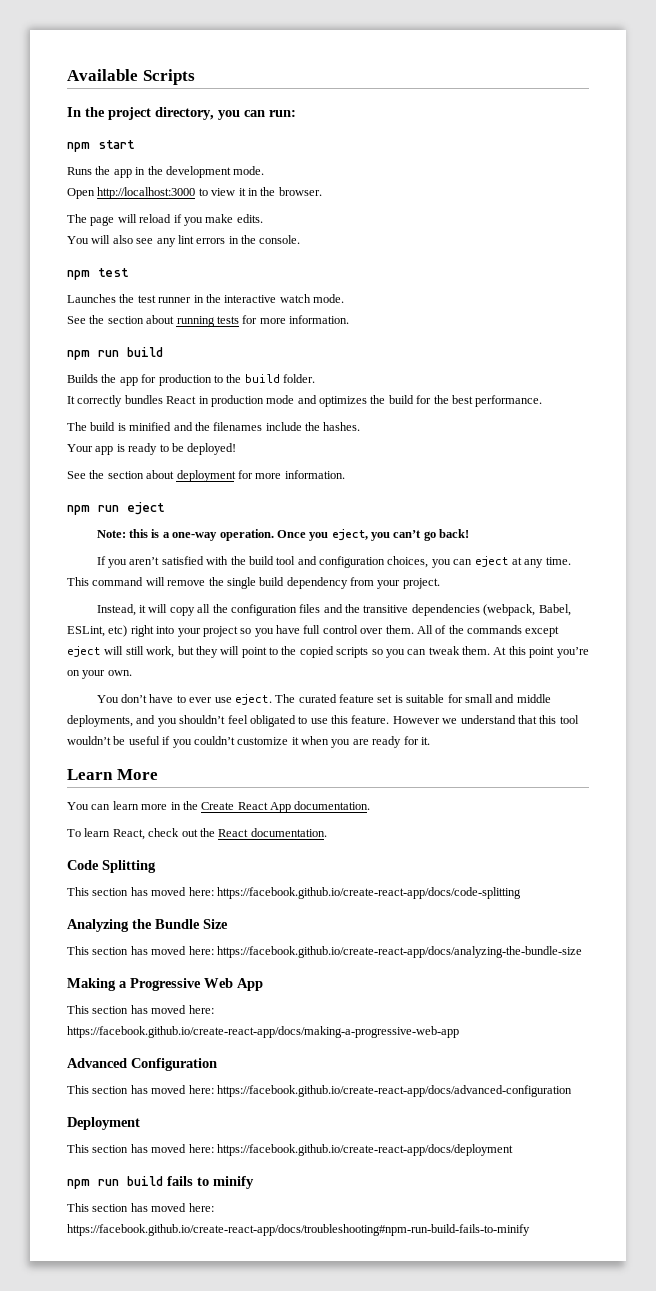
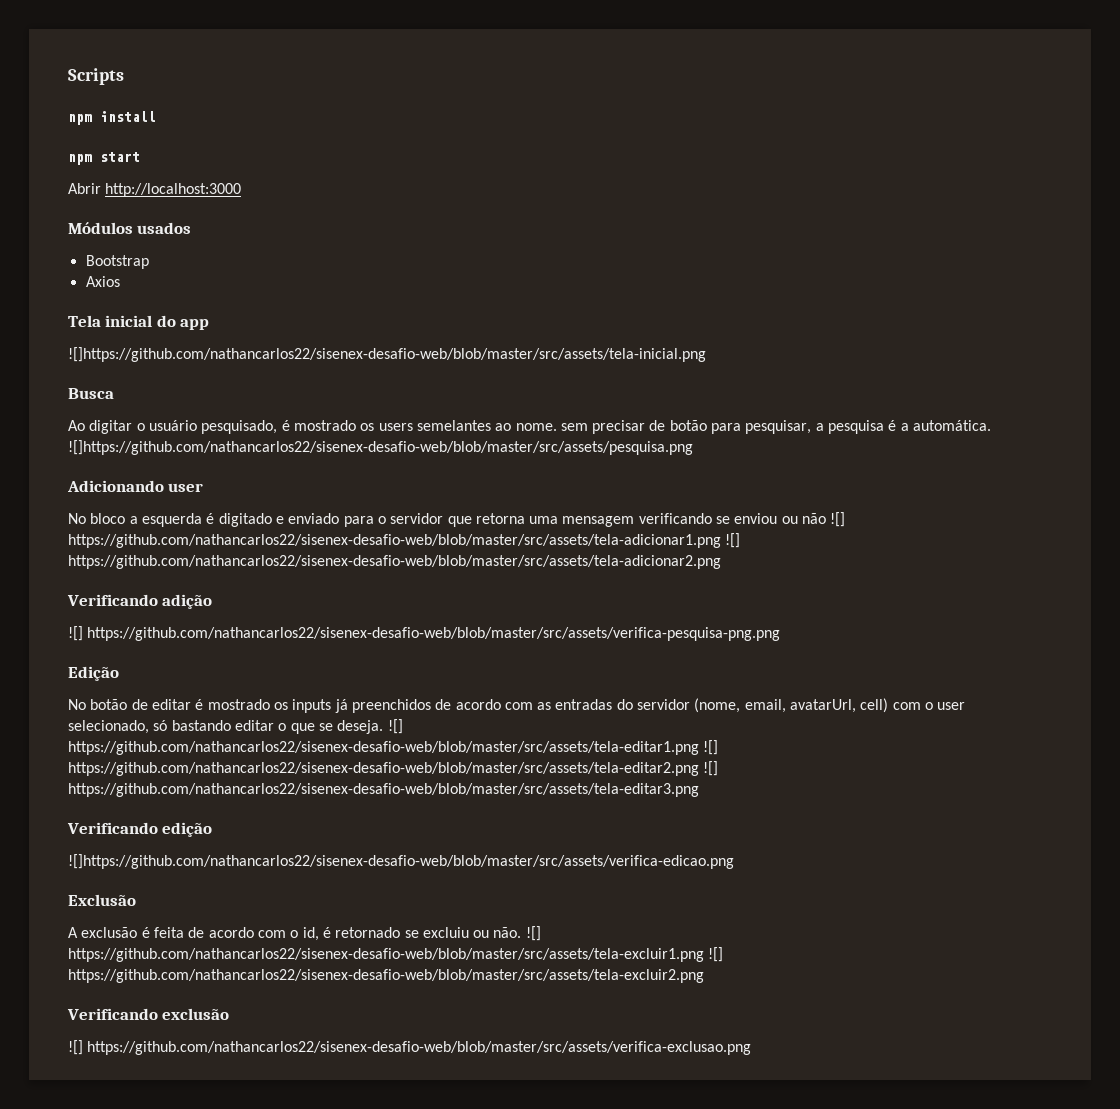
[67,69,138,81] Available -> (68, 76) none
[67,107,296,120] [67,140,135,152] [67,166,265,178] [67,187,322,199] [67,214,263,226] [67,235,301,247] [67,268,129,280] [67,294,344,303] [67,315,349,327] [67,347,163,360] [67,374,315,386] [67,395,543,407] [67,422,361,431] [67,443,237,455] [67,470,345,482] [67,502,165,515] [96,529,470,541] [96,556,571,568] [67,577,440,589] [96,604,571,616] [67,625,560,637] [67,646,589,658] [67,670,132,679] [96,694,551,705] [67,715,579,727] [67,736,430,748] [67,769,158,780] [67,801,371,813] [67,828,327,840] [67,860,156,873] [67,887,521,899] [67,919,228,932] [67,946,582,958] [67,978,263,991] [67,1005,214,1014] [67,1026,459,1038] [67,1058,217,1071] [67,1085,572,1097] [67,1117,140,1130] [67,1144,513,1156] [67,1176,254,1189] [67,1203,214,1212] [67,1224,530,1236] In the project directory, you can run: // npm start // Runs the app in the development mode. // Open http://localhost:3000 to view it in the browser. // The page will reload if you make edits. // You will also see any lint errors in the console. // npm test // Launches the test runner in the interactive watch mode. // See the section about running tests for more information. // npm run build // Builds the app for production to the build folder. // It correctly bundles React in production mode and optimizes the build for the best performance. // The build is minified and the filenames include the hashes. // Your app is ready to be deployed! // See the section about deployment for more information. // npm run eject // Note: this is a one-way operation. Once you eject, you can’t go back! // If you aren’t satisfied with the build tool and configuration choices, you can eject at any time. This command will remove the single build dependency from your project. // Instead, it will copy all the configuration files and the transitive dependencies (webpack, Babel, ESLint, etc) right into your project so you have full control over them. All of the commands except eject will still work, but they will point to the copied scripts so you can tweak them. At this point you’re on your own. // You don’t have to ever use eject. The curated feature set is suitable for small and middle deployments, and you shouldn’t feel obligated to use this feature. However we understand that this tool wouldn’t be useful if you couldn’t customize it when you are ready for it. // Learn More // You can learn more in the Create React App documentation. // To learn React, check out the React documentation. // Code Splitting // This section has moved here: https://facebook.github.io/create-react-app/docs/code-splitting // Analyzing the Bundle Size // This section has moved here: https://facebook.github.io/create-react-app/docs/analyzing-the-bundle-size // Making a Progressive Web App // This section has moved here: https://facebook.github.io/create-react-app/docs/making-a-progressive-web-app // Advanced Configuration // This section has moved here: https://facebook.github.io/create-react-app/docs/advanced-configuration // Deployment // This section has moved here: https://facebook.github.io/create-react-app/docs/deployment // npm run build fails to minify // This section has moved here: https://facebook.github.io/create-react-app/docs/troubleshooting#npm-run-build-fails-to-minify -> [68,111,156,125] [68,152,140,165] [68,183,242,197] [68,222,192,234] [85,255,149,269] [85,276,120,287] [68,315,210,330] [68,347,706,362] [68,388,114,399] [68,420,992,434] [68,440,693,455] [67,480,204,492] [68,512,846,527] [68,533,741,548] [68,555,721,569] [67,594,213,609] [68,626,781,641] [68,666,119,681] [68,698,966,713] [68,719,403,734] [68,740,719,755] [68,761,719,776] [68,783,699,797] [67,822,213,837] [68,854,734,869] [68,894,136,906] [68,926,541,941] [68,947,724,962] [68,969,704,983] [67,1008,230,1020] [68,1040,752,1055] npm install // npm start // Abrir http://localhost:3000 // Módulos usados // Bootstrap // Axios // Tela inicial do app // ![]https://github.com/nathancarlos22/sisenex-desafio-web/blob/master/src/assets/tela-inicial.png // Busca // Ao digitar o usuário pesquisado, é mostrado os users semelantes ao nome. sem precisar de botão para pesquisar, a pesquisa é a automática. ![]https://github.com/nathancarlos22/sisenex-desafio-web/blob/master/src/assets/pesquisa.png // Adicionando user // No bloco a esquerda é digitado e enviado para o servidor que retorna uma mensagem verificando se enviou ou não ![] https://github.com/nathancarlos22/sisenex-desafio-web/blob/master/src/assets/tela-adicionar1.png ![] https://github.com/nathancarlos22/sisenex-desafio-web/blob/master/src/assets/tela-adicionar2.png // Verificando adição // ![] https://github.com/nathancarlos22/sisenex-desafio-web/blob/master/src/assets/verifica-pesquisa-png.png // Edição // No botão de editar é mostrado os inputs já preenchidos de acordo com as entradas do servidor (nome, email, avatarUrl, cell) com o user selecionado, só bastando editar o que se deseja. ![] https://github.com/nathancarlos22/sisenex-desafio-web/blob/master/src/assets/tela-editar1.png ![] https://github.com/nathancarlos22/sisenex-desafio-web/blob/master/src/assets/tela-editar2.png ![] https://github.com/nathancarlos22/sisenex-desafio-web/blob/master/src/assets/tela-editar3.png // Verificando edição // ![]https://github.com/nathancarlos22/sisenex-desafio-web/blob/master/src/assets/verifica-edicao.png // Exclusão // A exclusão é feita de acordo com o id, é retornado se excluiu ou não. ![] https://github.com/nathancarlos22/sisenex-desafio-web/blob/master/src/assets/tela-excluir1.png ![] https://github.com/nathancarlos22/sisenex-desafio-web/blob/master/src/assets/tela-excluir2.png // Verificando exclusão // ![] https://github.com/nathancarlos22/sisenex-desafio-web/blob/master/src/assets/verifica-exclusao.png

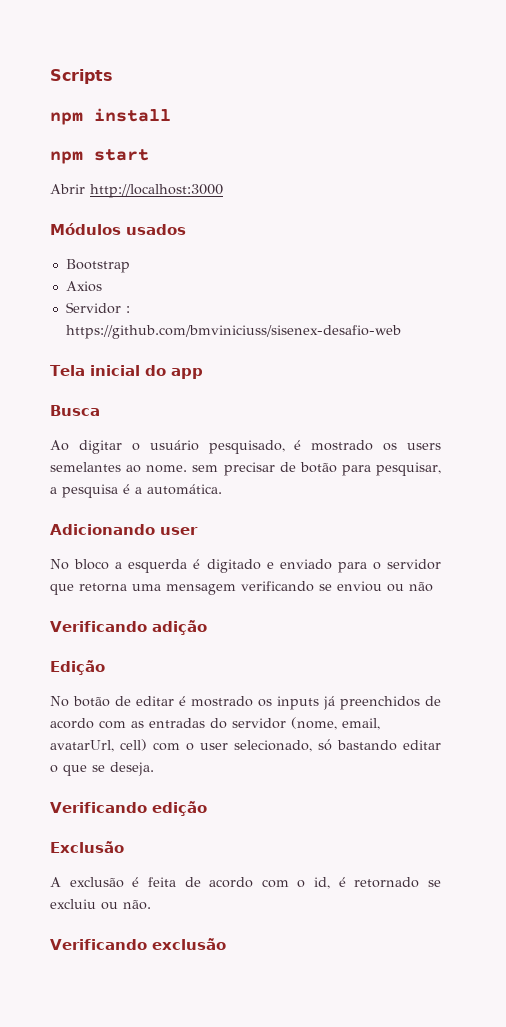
(120, 281) none -> [65,302,130,314] [65,325,401,339] // Servidor : https://github.com/bmviniciuss/sisenex-desafio-web
[68,347,706,362] // ![]https://github.com/nathancarlos22/sisenex-desafio-web/blob/master/src/assets/tela-inicial.png -> (203, 373) none
[68,440,693,455] ![]https://github.com/nathancarlos22/sisenex-desafio-web/blob/master/src/assets/pesquisa.png -> (222, 489) none
[830,512,846,527] [68,533,741,548] [68,555,721,569] ![] https://github.com/nathancarlos22/sisenex-desafio-web/blob/master/src/assets/tela-adicionar1.png ![] https://github.com/nathancarlos22/sisenex-desafio-web/blob/master/src/assets/tela-adicionar2.png -> (433, 587) none
[68,626,781,641] // ![] https://github.com/nathancarlos22/sisenex-desafio-web/blob/master/src/assets/verifica-pesquisa-png.png -> (207, 627) none
[387,719,403,734] [68,740,719,755] [68,761,719,776] [68,783,699,797] ![] https://github.com/nathancarlos22/sisenex-desafio-web/blob/master/src/assets/tela-editar1.png ![] https://github.com/nathancarlos22/sisenex-desafio-web/blob/master/src/assets/tela-editar2.png ![] https://github.com/nathancarlos22/sisenex-desafio-web/blob/master/src/assets/tela-editar3.png -> (154, 769) none
[68,854,734,869] // ![]https://github.com/nathancarlos22/sisenex-desafio-web/blob/master/src/assets/verifica-edicao.png -> (207, 808) none
[525,926,541,941] [68,947,724,962] [68,969,704,983] ![] https://github.com/nathancarlos22/sisenex-desafio-web/blob/master/src/assets/tela-excluir1.png ![] https://github.com/nathancarlos22/sisenex-desafio-web/blob/master/src/assets/tela-excluir2.png -> (151, 905) none
[68,1040,752,1055] // ![] https://github.com/nathancarlos22/sisenex-desafio-web/blob/master/src/assets/verifica-exclusao.png -> (226, 944) none

